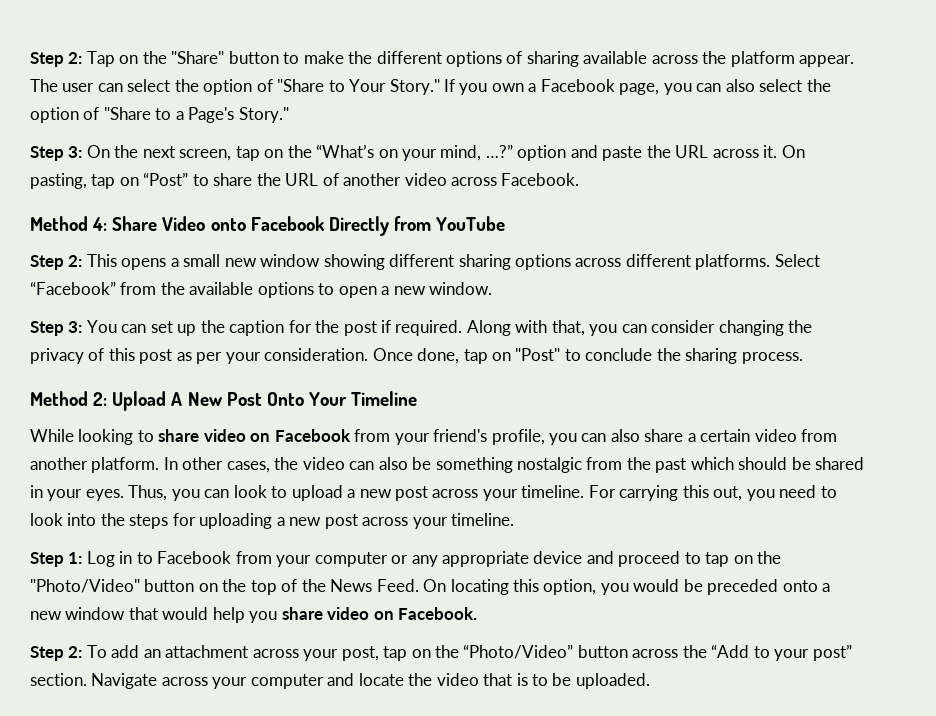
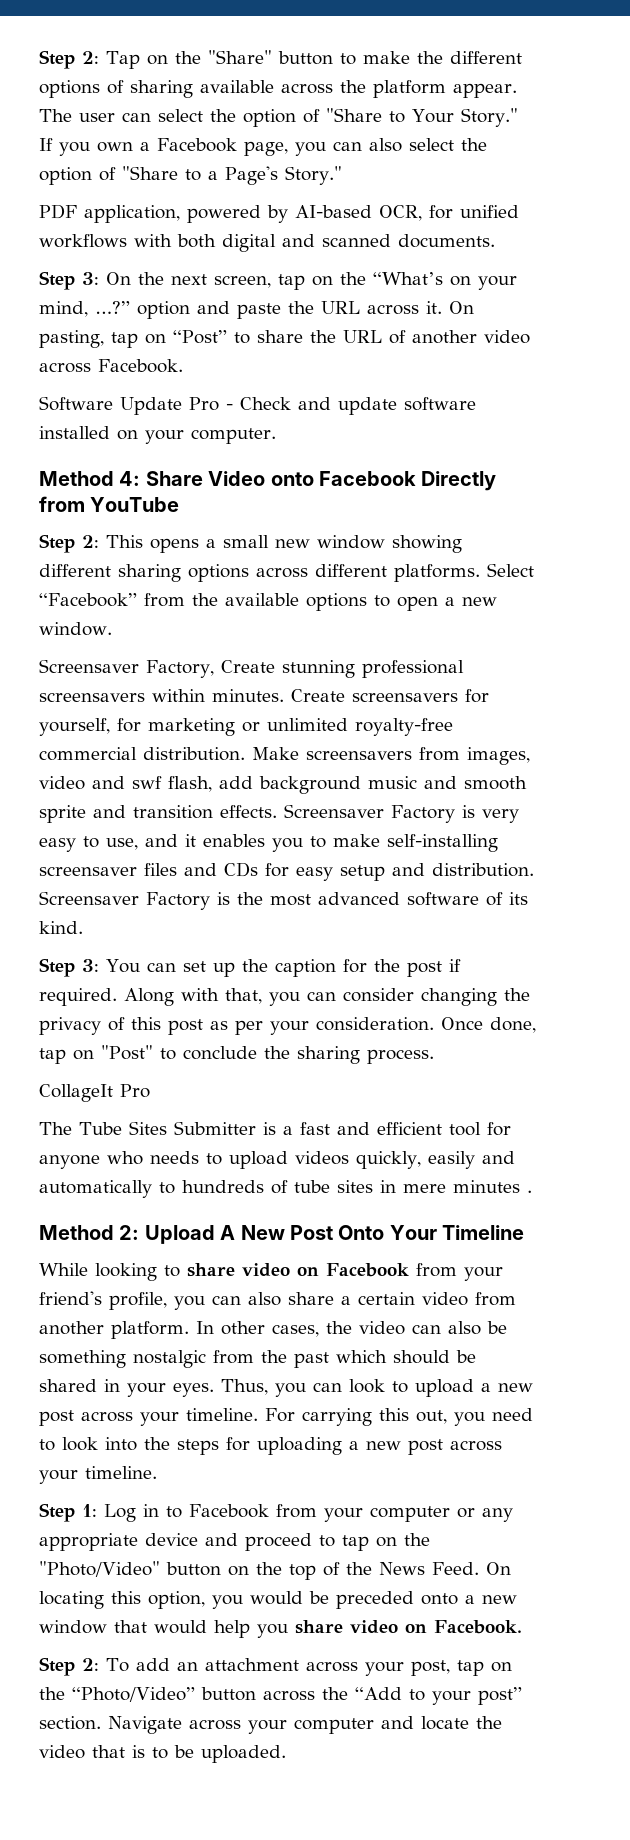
(289, 115) none -> [39,204,519,223] [39,234,495,252] // PDF application, powered by AI-based OCR, for unified workflows with both digital and scanned documents.
(580, 179) none -> [39,396,476,415] [39,426,276,444] // Software Update Pro - Check and update software installed on your computer.
(493, 288) none -> [39,659,464,678] [39,689,489,703] [39,718,453,736] [39,747,530,765] [39,776,527,794] [39,804,519,823] [39,834,498,852] [39,862,534,881] [39,891,528,910] [39,921,83,934] // Screensaver Factory, Create stunning professional screensavers within minutes. Create screensavers for yourself, for marketing or unlimited royalty-free commercial distribution. Make screensavers from images, video and swf flash, add background music and smooth sprite and transition effects. Screensaver Factory is very easy to use, and it enables you to make self-installing screensaver files and CDs for easy setup and distribution. Screensaver Factory is the most advanced software of its kind.
(803, 358) none -> [39,1084,150,1102] [39,1121,511,1136] [39,1151,515,1169] [39,1180,532,1198] // CollageIt Pro // The Tube Sites Submitter is a fast and efficient tool for anyone who needs to upload videos quickly, easily and automatically to hundreds of tube sites in mere minutes .

